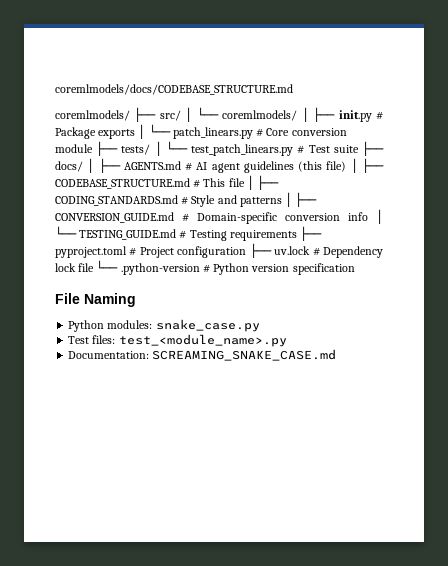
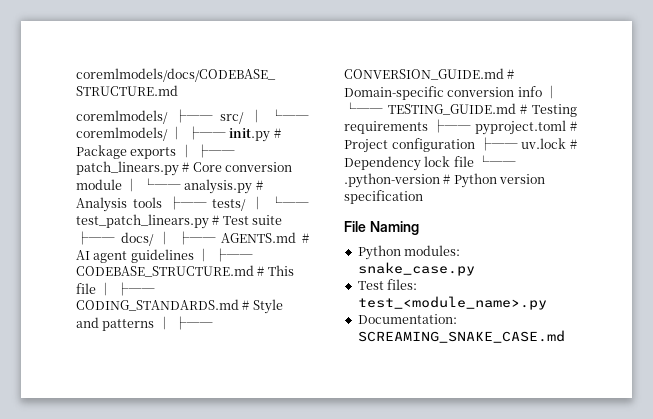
[148,124,171,136] └── -> [196,144,236,158] ├──
(93, 148) none -> [125,178,263,194] [76,197,162,212] │ └── analysis.py # Analysis tools
[298,161,347,172] (this file) -> (194, 256) none

